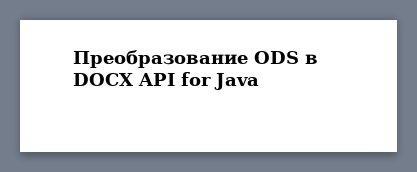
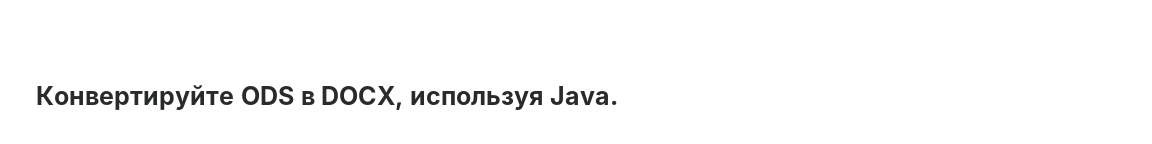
[73,50,248,68] Преобразование -> [36,85,234,110] Конвертируйте
[73,72,259,90] DOCX API for Java -> [321,86,618,110] DOCX, используя Java.

